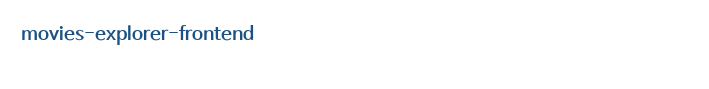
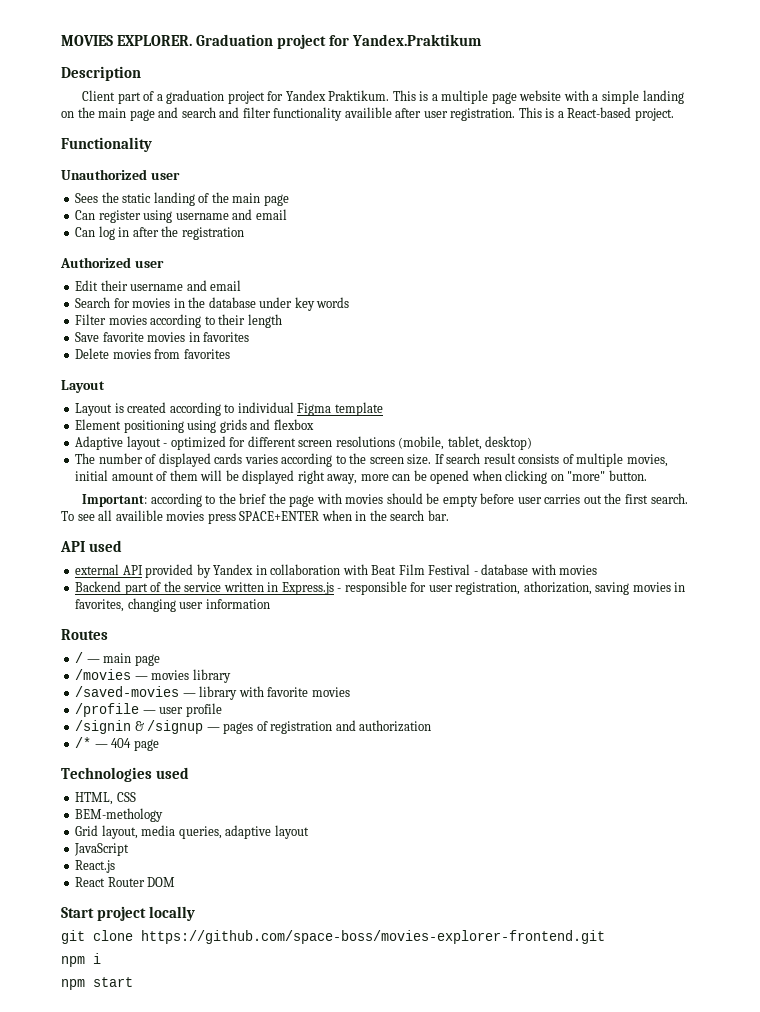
[21,25,254,45] movies-explorer-frontend -> [61,34,483,49] [61,66,141,81] [82,90,684,104] [61,107,674,121] [61,137,152,152] [61,169,180,180] [75,192,289,206] [75,209,287,223] [75,226,244,240] [60,257,164,268] [75,280,242,291] [75,297,350,311] [75,314,282,328] [75,332,250,342] [75,348,230,359] [61,380,105,393] [75,402,383,416] [75,419,314,433] [75,436,533,450] [75,453,668,467] [75,470,647,484] [82,493,688,507] [61,510,449,524] [60,540,122,552] [75,564,598,578] [75,581,686,595] [75,598,270,612] [61,629,108,640] [75,652,160,666] [75,669,231,683] [75,686,350,700] [75,703,222,717] [75,720,432,734] [75,737,159,751] [61,767,189,782] [75,792,136,805] [75,808,164,822] [75,825,309,839] [74,843,130,856] [75,860,116,873] [75,877,176,887] [61,906,195,921] [61,930,605,944] [61,953,101,967] [61,977,133,990] MOVIES EXPLORER. Graduation project for Yandex.Praktikum // Description // Client part of a graduation project for Yandex Praktikum. This is a multiple page website with a simple landing on the main page and search and filter functionality availible after user registration. This is a React-based project. // Functionality // Unauthorized user // Sees the static landing of the main page // Can register using username and email // Can log in after the registration // Authorized user // Edit their username and email // Search for movies in the database under key words // Filter movies according to their length // Save favorite movies in favorites // Delete movies from favorites // Layout // Layout is created according to individual Figma template // Element positioning using grids and flexbox // Adaptive layout - optimized for different screen resolutions (mobile, tablet, desktop) // The number of displayed cards varies according to the screen size. If search result consists of multiple movies, initial amount of them will be displayed right away, more can be opened when clicking on "more" button. // Important: according to the brief the page with movies should be empty before user carries out the first search. To see all availible movies press SPACE+ENTER when in the search bar. // API used // external API provided by Yandex in collaboration with Beat Film Festival - database with movies // Backend part of the service written in Express.js - responsible for user registration, athorization, saving movies in favorites, changing user information // Routes // / — main page // /movies — movies library // /saved-movies — library with favorite movies // /profile — user profile // /signin & /signup — pages of registration and authorization // /* — 404 page // Technologies used // HTML, CSS // BEM-methology // Grid layout, media queries, adaptive layout // JavaScript // React.js // React Router DOM // Start project locally // git clone https://github.com/space-boss/movies-explorer-frontend.git // npm i // npm start

